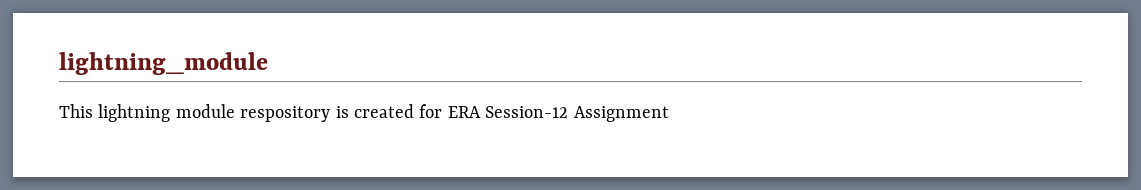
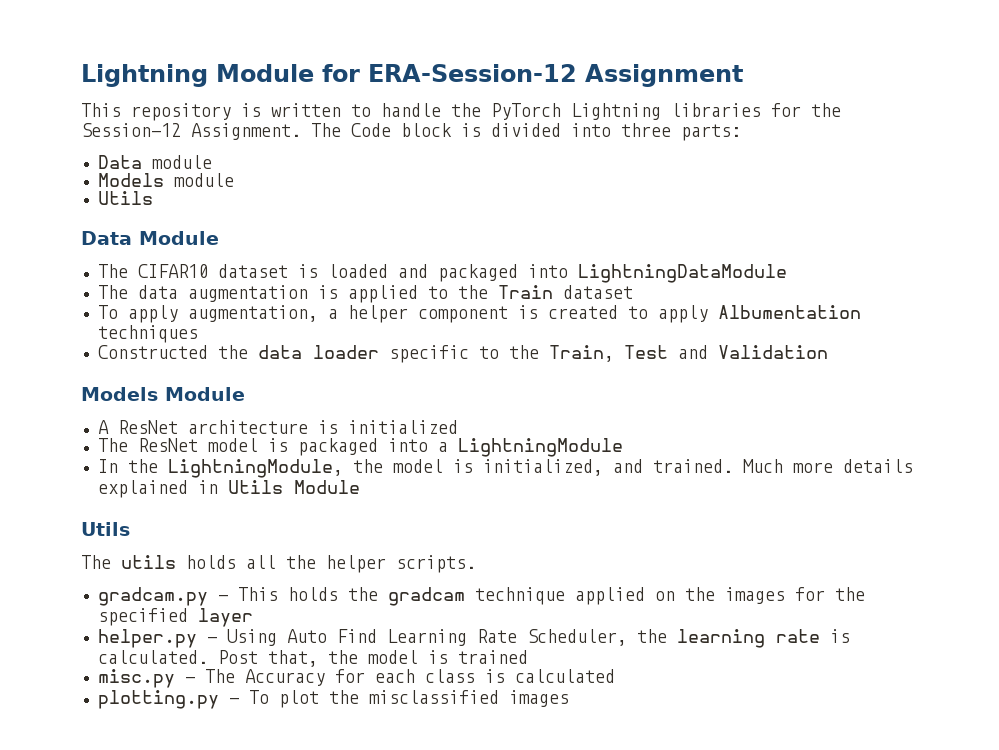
[59,52,268,75] [59,104,669,122] lightning_module // This lightning module respository is created for ERA Session-12 Assignment -> [81,64,743,87] [81,103,841,121] [81,123,741,141] [97,155,212,169] [97,173,234,187] [97,191,153,205] [81,231,219,245] [97,264,787,283] [97,285,633,303] [97,305,861,323] [97,325,198,343] [97,345,828,363] [81,387,245,401] [97,420,458,434] [97,438,623,457] [97,459,913,478] [97,480,360,498] [81,522,130,536] [81,555,476,573] [97,587,865,606] [97,608,253,627] [97,629,850,648] [97,650,528,667] [97,669,615,688] [97,690,569,709] Lightning Module for ERA-Session-12 Assignment // This repository is written to handle the PyTorch Lightning libraries for the Session-12 Assignment. The Code block is divided into three parts: // Data module // Models module // Utils // Data Module // The CIFAR10 dataset is loaded and packaged into LightningDataModule // The data augmentation is applied to the Train dataset // To apply augmentation, a helper component is created to apply Albumentation techniques // Constructed the data loader specific to the Train, Test and Validation // Models Module // A ResNet architecture is initialized // The ResNet model is packaged into a LightningModule // In the LightningModule, the model is initialized, and trained. Much more details explained in Utils Module // Utils // The utils holds all the helper scripts. // gradcam.py - This holds the gradcam technique applied on the images for the specified layer // helper.py - Using Auto Find Learning Rate Scheduler, the learning rate is calculated. Post that, the model is trained // misc.py - The Accuracy for each class is calculated // plotting.py - To plot the misclassified images

